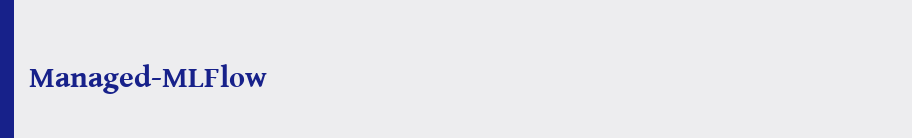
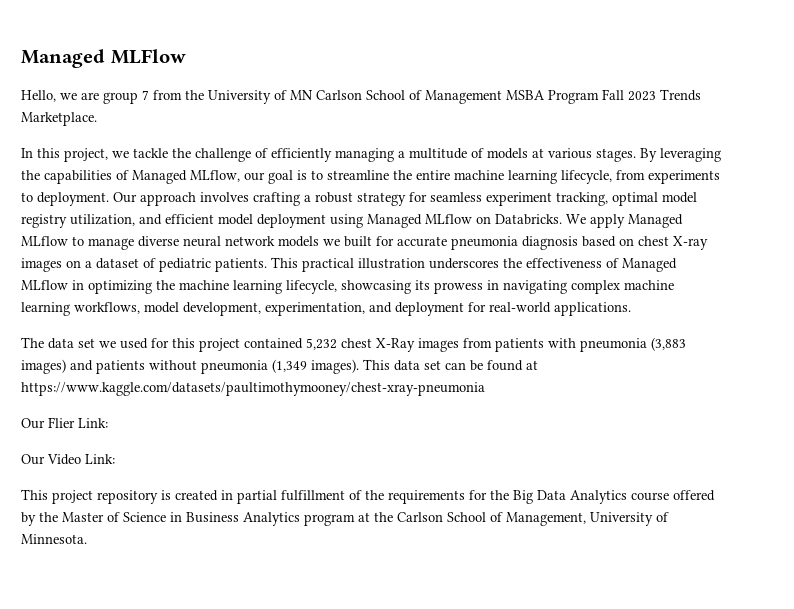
[29,64,267,94] Managed-MLFlow -> [21,49,186,68] [21,89,701,104] [21,112,97,126] [21,148,721,162] [21,170,720,184] [21,192,697,206] [21,214,683,228] [21,236,708,250] [21,257,677,272] [21,280,674,294] [21,302,631,316] [21,337,686,352] [21,359,538,374] [21,382,485,396] [21,417,108,429] [21,454,115,465] [21,489,715,504] [21,512,669,526] [21,534,87,544] Managed MLFlow // Hello, we are group 7 from the University of MN Carlson School of Management MSBA Program Fall 2023 Trends Marketplace. // In this project, we tackle the challenge of efficiently managing a multitude of models at various stages. By leveraging the capabilities of Managed MLflow, our goal is to streamline the entire machine learning lifecycle, from experiments to deployment. Our approach involves crafting a robust strategy for seamless experiment tracking, optimal model registry utilization, and efficient model deployment using Managed MLflow on Databricks. We apply Managed MLflow to manage diverse neural network models we built for accurate pneumonia diagnosis based on chest X-ray images on a dataset of pediatric patients. This practical illustration underscores the effectiveness of Managed MLflow in optimizing the machine learning lifecycle, showcasing its prowess in navigating complex machine learning workflows, model development, experimentation, and deployment for real-world applications. // The data set we used for this project contained 5,232 chest X-Ray images from patients with pneumonia (3,883 images) and patients without pneumonia (1,349 images). This data set can be found at https://www.kaggle.com/datasets/paultimothymooney/chest-xray-pneumonia // Our Flier Link: // Our Video Link: // This project repository is created in partial fulfillment of the requirements for the Big Data Analytics course offered by the Master of Science in Business Analytics program at the Carlson School of Management, University of Minnesota.

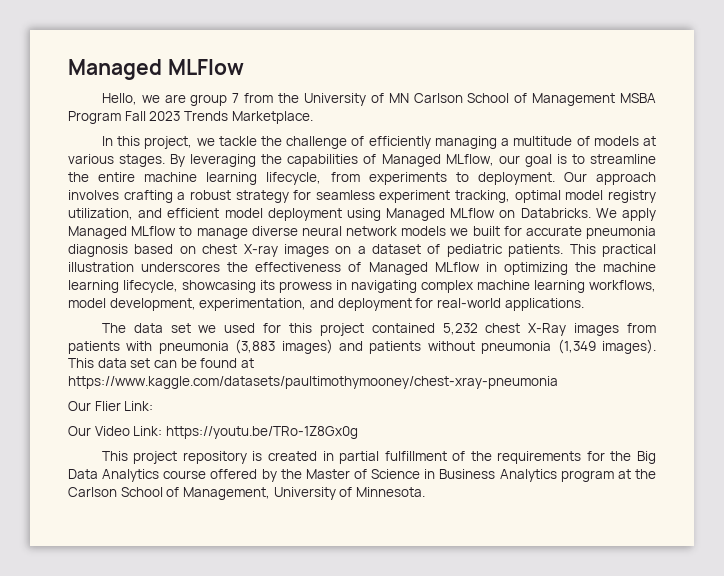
(115, 459) none -> [165,426,358,439] https://youtu.be/TRo-1Z8Gx0g

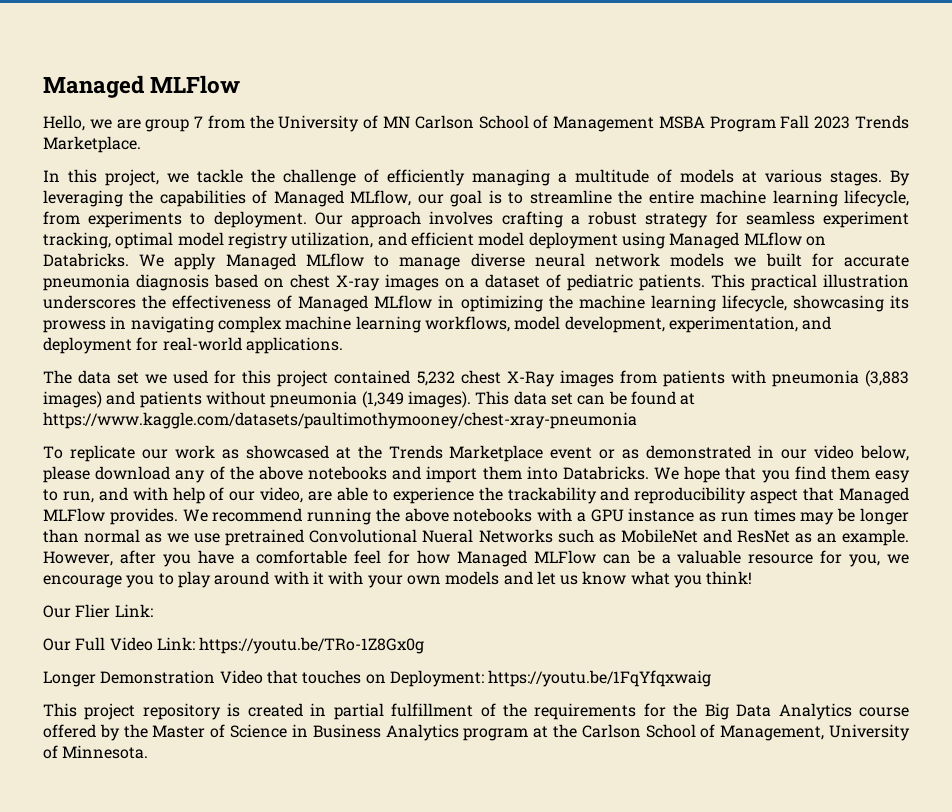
(558, 382) none -> [43,445,910,462] [43,466,910,483] [43,487,910,504] [43,508,909,525] [43,529,909,546] [43,550,910,567] [43,571,753,588] // To replicate our work as showcased at the Trends Marketplace event or as demonstrated in our video below, please download any of the above notebooks and import them into Databricks. We hope that you find them easy to run, and with help of our video, are able to experience the trackability and reproducibility aspect that Managed MLFlow provides. We recommend running the above notebooks with a GPU instance as run times may be longer than normal as we use pretrained Convolutional Nueral Networks such as MobileNet and ResNet as an example. However, after you have a comfortable feel for how Managed MLFlow can be a valuable resource for you, we encourage you to play around with it with your own models and let us know what you think!
(91, 431) none -> [75,637,106,651] Full
(358, 432) none -> [43,670,712,687] // Longer Demonstration Video that touches on Deployment: https://youtu.be/1FqYfqxwaig

